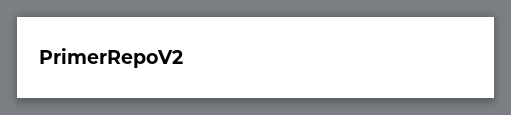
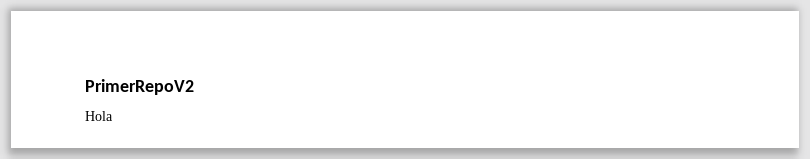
(183, 58) none -> [85,111,113,121] // Hola

